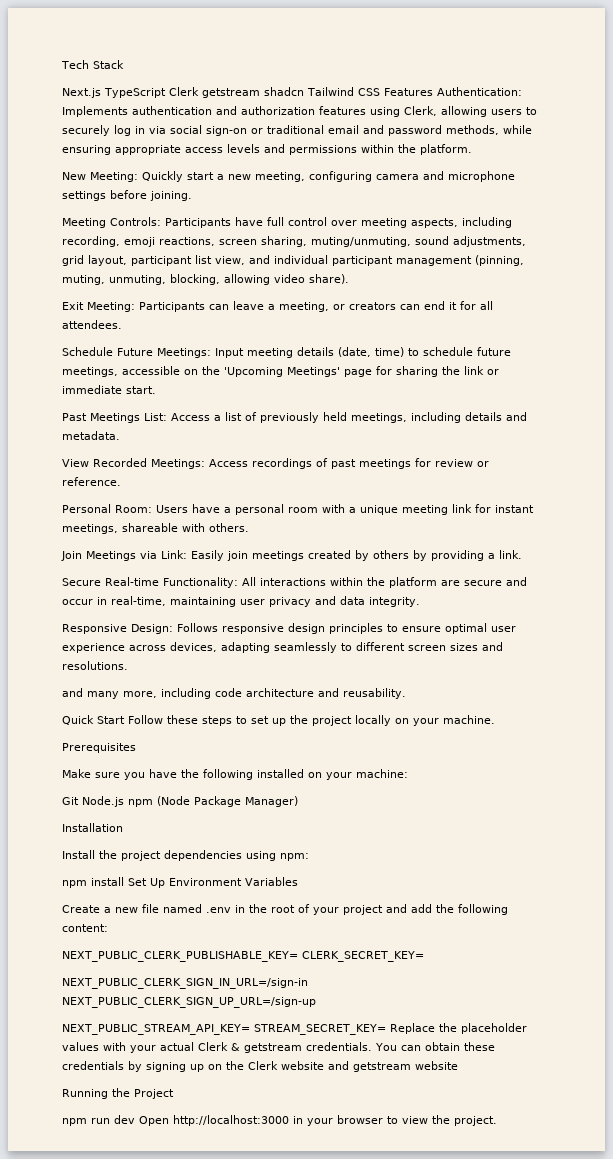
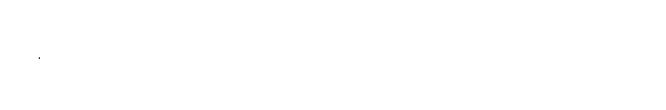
[61,60,124,69] [62,87,522,98] [62,106,537,117] [62,125,532,136] [62,144,472,155] [62,171,515,182] [62,190,192,201] [62,217,512,228] [62,236,526,247] [62,255,524,266] [62,274,349,285] [62,301,493,312] [62,320,122,329] [62,347,511,358] [62,366,499,377] [62,385,156,394] [62,412,527,423] [62,431,120,440] [62,458,489,469] [62,477,121,486] [62,504,534,515] [62,523,249,534] [61,550,522,561] [62,577,527,588] [62,596,420,607] [62,623,516,634] [62,642,503,653] [62,661,128,670] [62,688,406,699] [62,715,495,726] [62,743,136,753] [62,769,408,780] [62,796,298,807] [62,823,123,832] [62,850,309,861] [62,877,298,888] [62,904,508,915] [62,924,108,932] [62,951,424,962] [62,978,308,989] [62,997,316,1008] [62,1023,527,1035] [62,1042,495,1053] [62,1061,458,1072] [62,1088,174,1099] [62,1115,497,1126] Tech Stack // Next.js TypeScript Clerk getstream shadcn Tailwind CSS Features Authentication: Implements authentication and authorization features using Clerk, allowing users to securely log in via social sign-on or traditional email and password methods, while ensuring appropriate access levels and permissions within the platform. // New Meeting: Quickly start a new meeting, configuring camera and microphone settings before joining. // Meeting Controls: Participants have full control over meeting aspects, including recording, emoji reactions, screen sharing, muting/unmuting, sound adjustments, grid layout, participant list view, and individual participant management (pinning, muting, unmuting, blocking, allowing video share). // Exit Meeting: Participants can leave a meeting, or creators can end it for all attendees. // Schedule Future Meetings: Input meeting details (date, time) to schedule future meetings, accessible on the 'Upcoming Meetings' page for sharing the link or immediate start. // Past Meetings List: Access a list of previously held meetings, including details and metadata. // View Recorded Meetings: Access recordings of past meetings for review or reference. // Personal Room: Users have a personal room with a unique meeting link for instant meetings, shareable with others. // Join Meetings via Link: Easily join meetings created by others by providing a link. // Secure Real-time Functionality: All interactions within the platform are secure and occur in real-time, maintaining user privacy and data integrity. // Responsive Design: Follows responsive design principles to ensure optimal user experience across devices, adapting seamlessly to different screen sizes and resolutions. // and many more, including code architecture and reusability. // Quick Start Follow these steps to set up the project locally on your machine. // Prerequisites // Make sure you have the following installed on your machine: // Git Node.js npm (Node Package Manager) // Installation // Install the project dependencies using npm: // npm install Set Up Environment Variables // Create a new file named .env in the root of your project and add the following content: // NEXT_PUBLIC_CLERK_PUBLISHABLE_KEY= CLERK_SECRET_KEY= // NEXT_PUBLIC_CLERK_SIGN_IN_URL=/sign-in NEXT_PUBLIC_CLERK_SIGN_UP_URL=/sign-up // NEXT_PUBLIC_STREAM_API_KEY= STREAM_SECRET_KEY= Replace the placeholder values with your actual Clerk & getstream credentials. You can obtain these credentials by signing up on the Clerk website and getstream website // Running the Project // npm run dev Open http://localhost:3000 in your browser to view the project. -> [38,57,41,59] .

